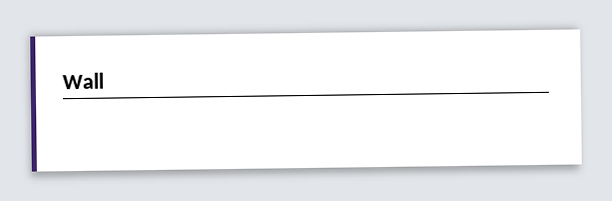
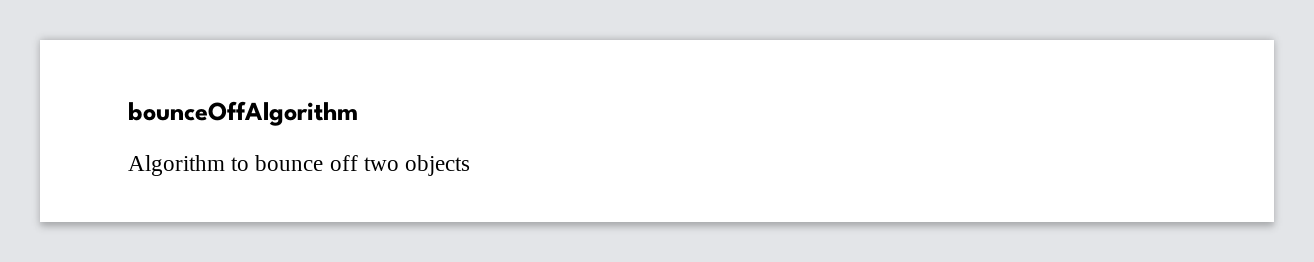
[62,72,104,90] Wall -> [128,101,358,126] [128,155,471,176] bounceOffAlgorithm // Algorithm to bounce off two objects

